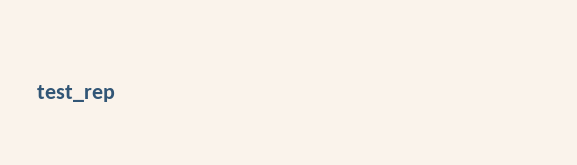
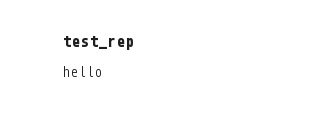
(115, 93) none -> [62,66,102,77] // hello

